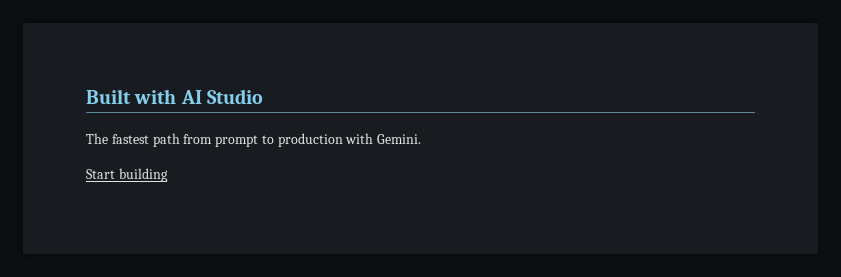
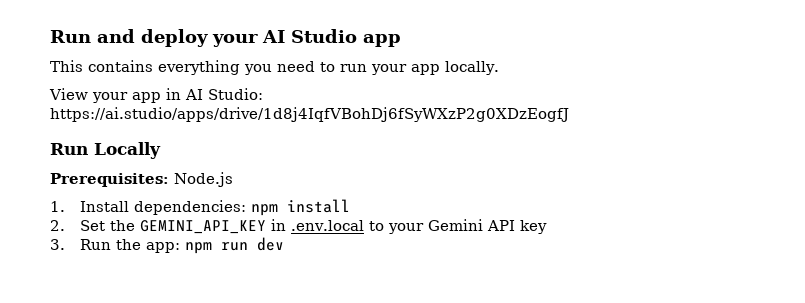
[86,89,263,104] [86,133,422,147] [86,168,168,182] Built with AI Studio // The fastest path from prompt to production with Gemini. // Start building -> [50,29,401,47] [50,60,499,75] [49,88,263,103] [50,107,569,122] [50,142,161,159] [50,172,233,187] [50,199,350,216] [50,219,547,234] [50,237,284,254] Run and deploy your AI Studio app // This contains everything you need to run your app locally. // View your app in AI Studio: https://ai.studio/apps/drive/1d8j4IqfVBohDj6fSyWXzP2g0XDzEogfJ // Run Locally // Prerequisites: Node.js // 1. Install dependencies: npm install // 2. Set the GEMINI_API_KEY in .env.local to your Gemini API key // 3. Run the app: npm run dev

